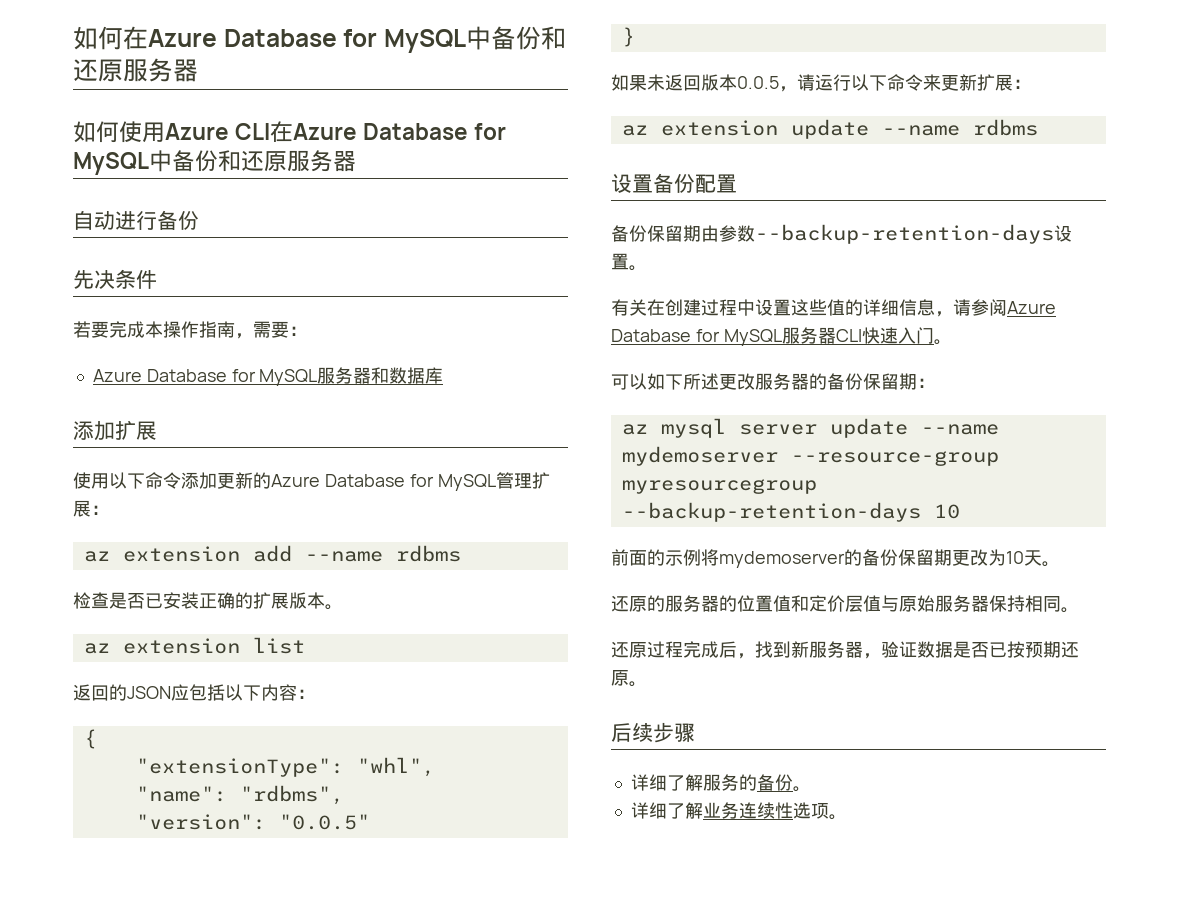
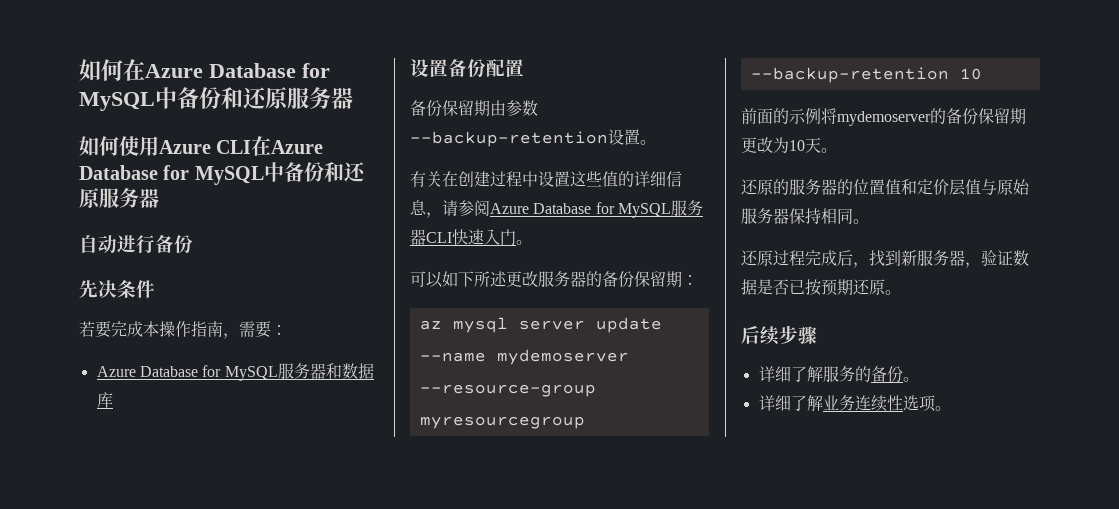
[73,420,157,441] [73,472,550,491] [73,500,109,517] [83,545,461,562] [73,592,343,610] [83,637,305,654] [73,684,315,701] [83,729,97,749] [135,757,435,777] [135,785,344,805] [135,814,370,830] [621,27,635,47] [611,74,1031,92] [621,119,1038,139] // 添加扩展 // 使用以下命令添加更新的Azure Database for MySQL管理扩展： // az extension add --name rdbms // 检查是否已安装正确的扩展版本。 // az extension list // 返回的JSON应包括以下内容： // { // "extensionType": "whl", // "name": "rdbms", // "version": "0.0.5" // } // 如果未返回版本0.0.5，请运行以下命令来更新扩展： // az extension update --name rdbms -> (113, 400) none
[755,224,1054,244] --backup-retention-days -> [410,131,608,147] --backup-retention
[621,502,921,522] --backup-retention-days -> [750,67,949,83] --backup-retention

